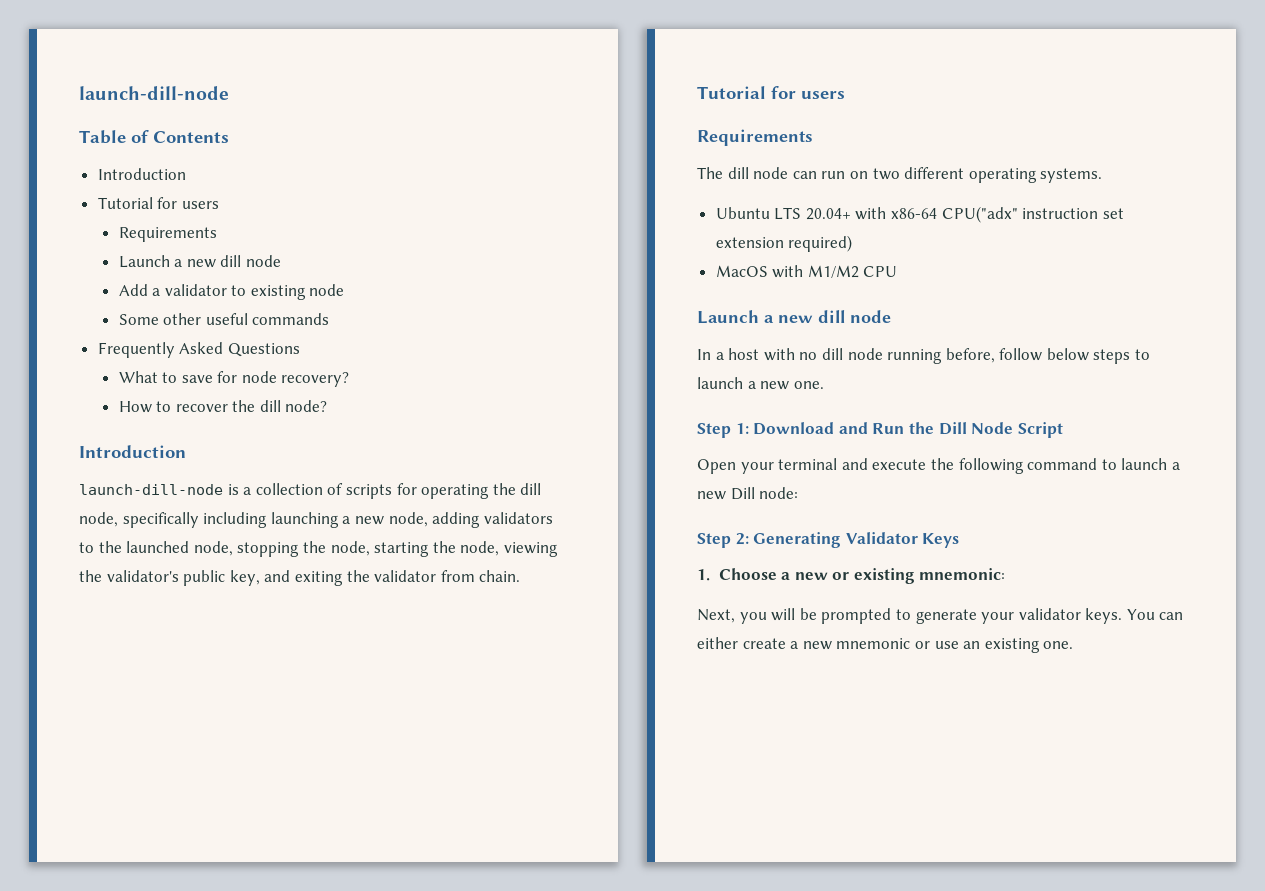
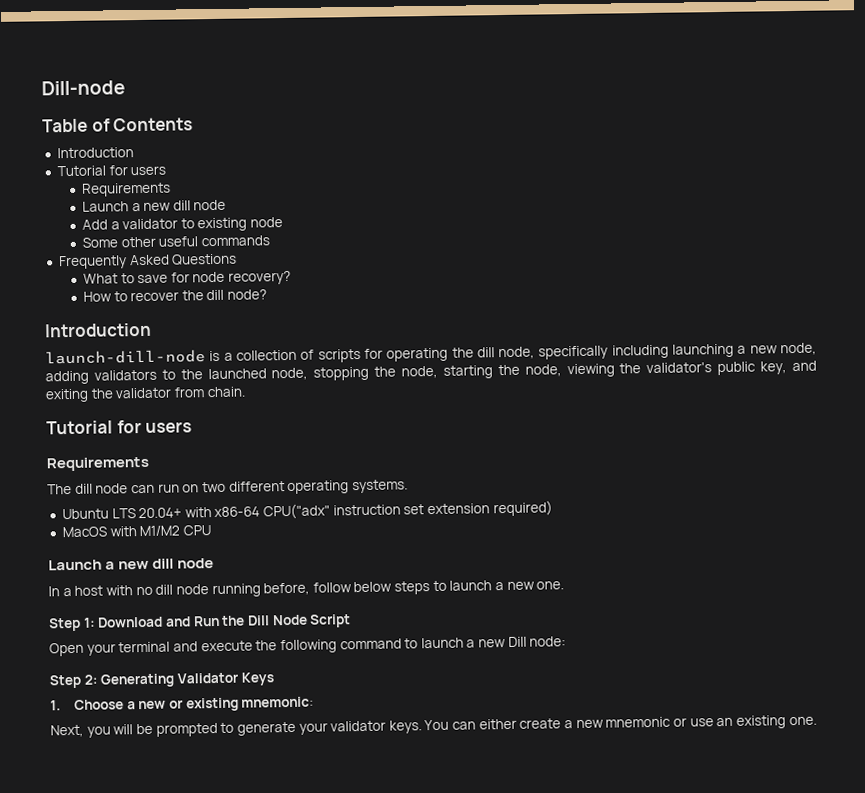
[79,86,229,100] launch-dill-node -> [41,80,125,96] Dill-node

